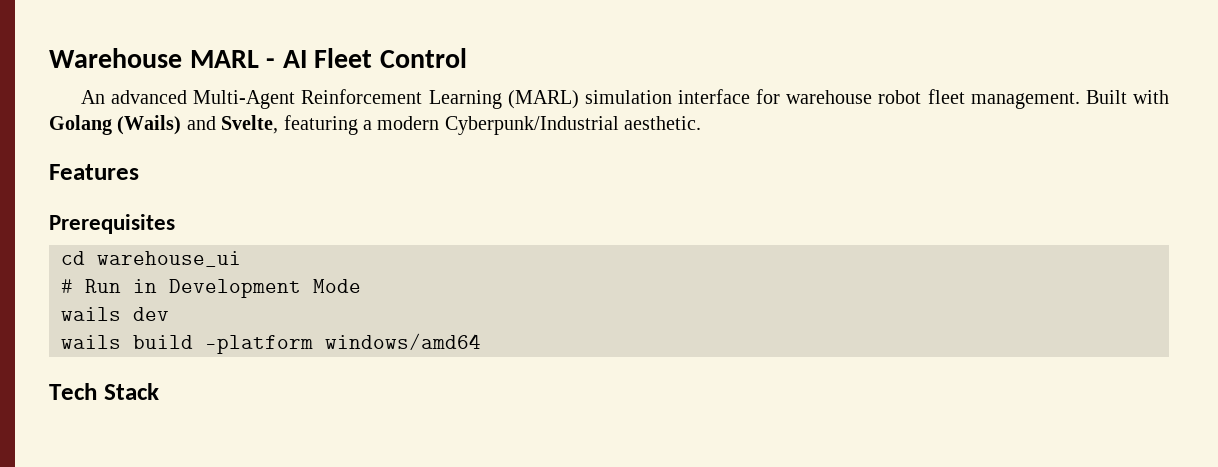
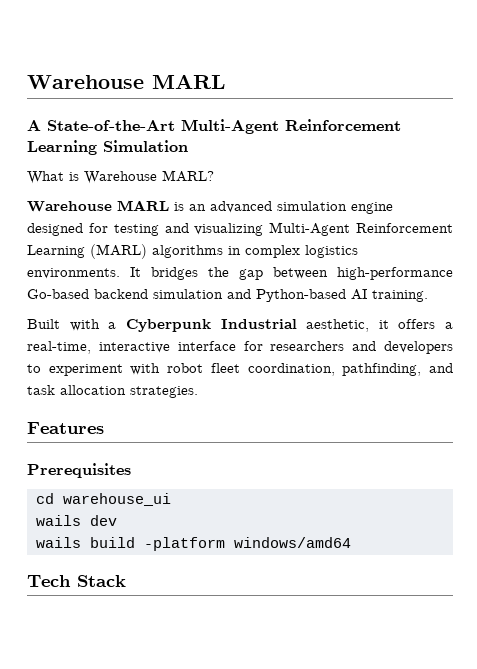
[49,48,467,68] [80,89,1169,109] [49,115,702,135] Warehouse MARL - AI Fleet Control // An advanced Multi-Agent Reinforcement Learning (MARL) simulation interface for warehouse robot fleet management. Built with Golang (Wails) and Svelte, featuring a modern Cyberpunk/Industrial aesthetic. -> [27,74,226,89] [27,119,401,134] [27,140,188,155] [27,170,214,184] [27,200,393,214] [27,222,454,236] [27,244,358,259] [27,267,453,280] [27,289,428,302] [27,319,453,332] [27,341,453,354] [27,363,454,376] [27,385,198,398] Warehouse MARL // A State-of-the-Art Multi-Agent Reinforcement Learning Simulation // What is Warehouse MARL? // Warehouse MARL is an advanced simulation engine designed for testing and visualizing Multi-Agent Reinforcement Learning (MARL) algorithms in complex logistics environments. It bridges the gap between high-performance Go-based backend simulation and Python-based AI training. // Built with a Cyberpunk Industrial aesthetic, it offers a real-time, interactive interface for researchers and developers to experiment with robot fleet coordination, pathfinding, and task allocation strategies.
[61,279,361,298] // # Run in Development Mode -> (171, 499) none

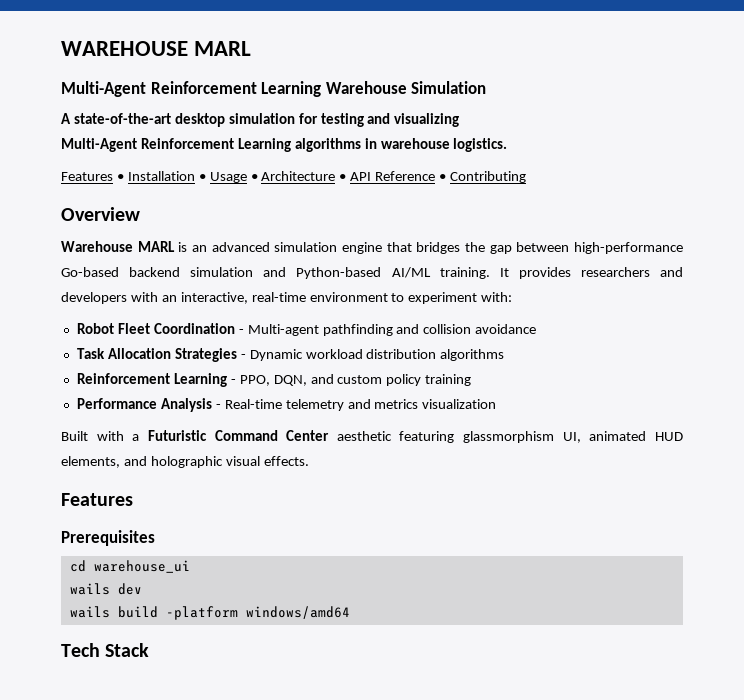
[27,75,144,89] Warehouse -> [61,41,188,56] WAREHOUSE
[27,119,401,134] [27,140,97,155] A State-of-the-Art Multi-Agent Reinforcement Learning -> [61,81,407,97] Multi-Agent Reinforcement Learning Warehouse
[27,170,214,184] What is Warehouse MARL? -> [61,113,460,127] [61,138,508,152] [61,171,527,183] [61,207,140,221] A state-of-the-art desktop simulation for testing and visualizing // Multi-Agent Reinforcement Learning algorithms in warehouse logistics. // Features • Installation • Usage • Architecture • API Reference • Contributing // Overview
[27,222,454,236] [27,244,358,259] [27,267,141,279] designed for testing and visualizing Multi-Agent Reinforcement Learning (MARL) algorithms in complex logistics environments. It -> [386,242,412,252] that
[351,289,367,300] AI -> [391,267,431,278] AI/ML
[27,319,453,332] [27,341,453,354] [27,363,454,376] [27,385,198,398] // Built with a Cyberpunk Industrial aesthetic, it offers a real-time, interactive interface for researchers and developers to experiment with robot fleet coordination, pathfinding, and task allocation strategies. -> [499,267,684,279] [61,292,513,304] [76,323,537,336] [76,348,505,362] [76,373,472,387] [76,398,497,412] [61,430,683,443] [61,456,309,468] It provides researchers and developers with an interactive, real-time environment to experiment with: // Robot Fleet Coordination - Multi-agent pathfinding and collision avoidance // Task Allocation Strategies - Dynamic workload distribution algorithms // Reinforcement Learning - PPO, DQN, and custom policy training // Performance Analysis - Real-time telemetry and metrics visualization // Built with a Futuristic Command Center aesthetic featuring glassmorphism UI, animated HUD elements, and holographic visual effects.

